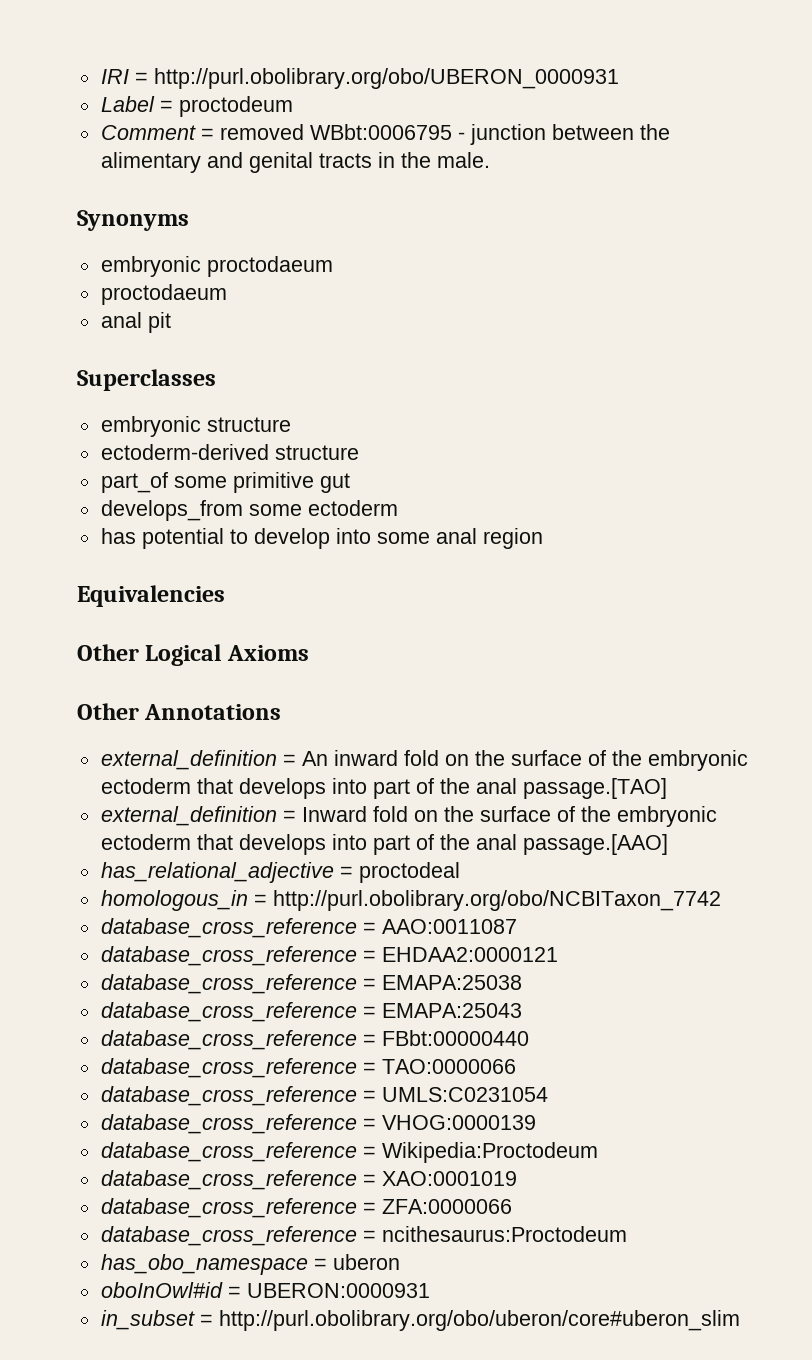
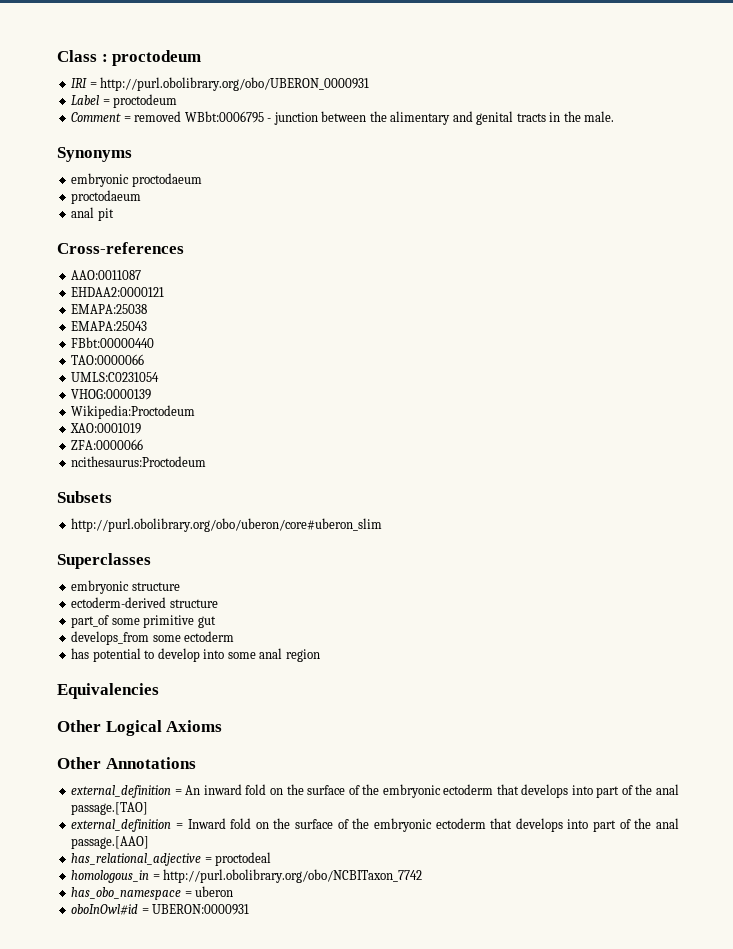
(100, 76) none -> [57,50,202,66] Class : proctodeum //
(171, 322) none -> [57,242,184,254] [71,270,142,280] [71,287,165,297] [71,304,148,314] [71,321,148,331] [71,337,155,348] [71,354,145,365] [71,372,160,382] [71,389,152,400] [71,405,196,419] [70,423,142,434] [71,439,144,450] [71,456,207,467] [57,491,112,503] [71,518,383,532] // Cross-references // AAO:0011087 // EHDAA2:0000121 // EMAPA:25038 // EMAPA:25043 // FBbt:00000440 // TAO:0000066 // UMLS:C0231054 // VHOG:0000139 // Wikipedia:Proctodeum // XAO:0001019 // ZFA:0000066 // ncithesaurus:Proctodeum // Subsets // http://purl.obolibrary.org/obo/uberon/core#uberon_slim
[100,918,517,938] [100,946,558,966] [100,974,522,994] [100,1002,522,1022] [100,1030,529,1050] [100,1058,516,1078] [100,1086,548,1106] [100,1114,536,1134] [100,1142,598,1163] [100,1170,517,1190] [100,1198,512,1218] [100,1226,627,1246] // database_cross_reference = AAO:0011087 // database_cross_reference = EHDAA2:0000121 // database_cross_reference = EMAPA:25038 // database_cross_reference = EMAPA:25043 // database_cross_reference = FBbt:00000440 // database_cross_reference = TAO:0000066 // database_cross_reference = UMLS:C0231054 // database_cross_reference = VHOG:0000139 // database_cross_reference = Wikipedia:Proctodeum // database_cross_reference = XAO:0001019 // database_cross_reference = ZFA:0000066 // database_cross_reference = ncithesaurus:Proctodeum -> (423, 876) none
[100,1310,740,1331] // in_subset = http://purl.obolibrary.org/obo/uberon/core#uberon_slim -> (250, 909) none

